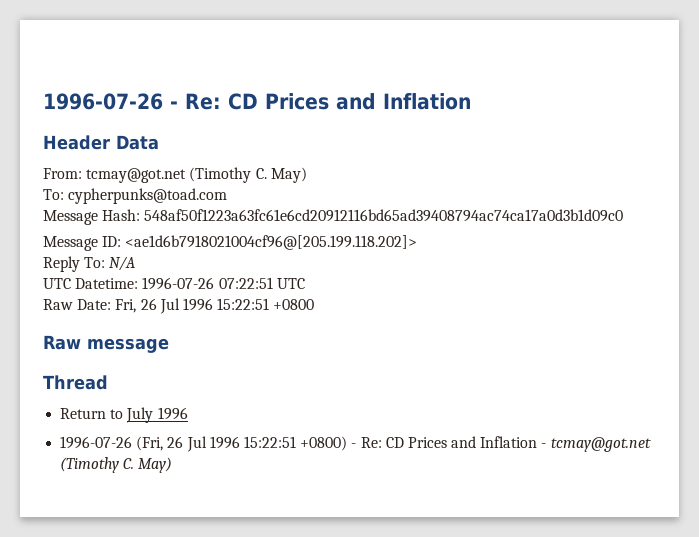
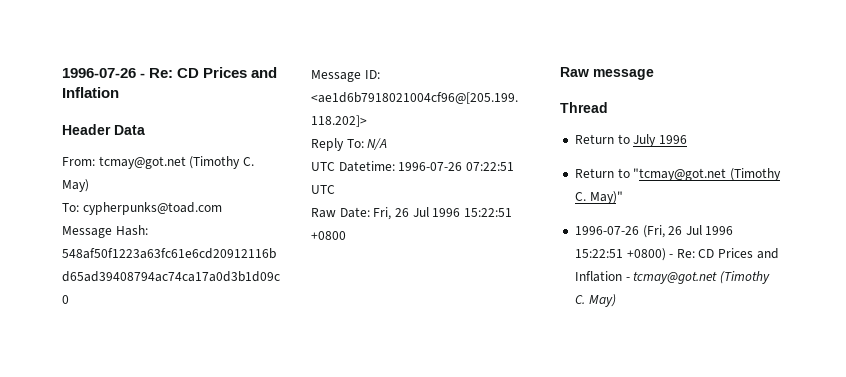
(188, 413) none -> [574,168,781,181] [574,191,623,204] // Return to "tcmay@got.net (Timothy C. May)"

